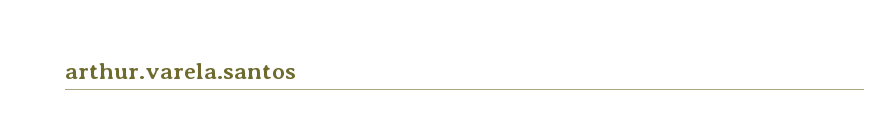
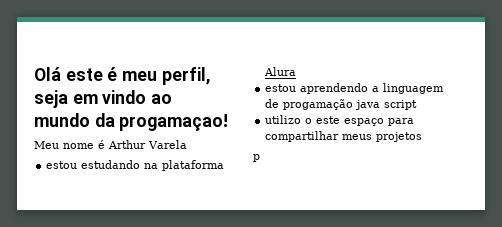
[65,63,296,79] arthur.varela.santos -> [34,67,211,85] [34,90,173,108] [34,113,229,131] [34,140,187,149] [46,160,225,171] [264,67,297,76] [265,83,445,94] [265,99,418,110] [265,115,415,126] [265,131,423,142] [253,154,260,162] Olá este é meu perfil, seja em vindo ao mundo da progamaçao! // Meu nome é Arthur Varela // estou estudando na plataforma Alura // estou aprendendo a linguagem de progamação java script // utilizo o este espaço para compartilhar meus projetos // p

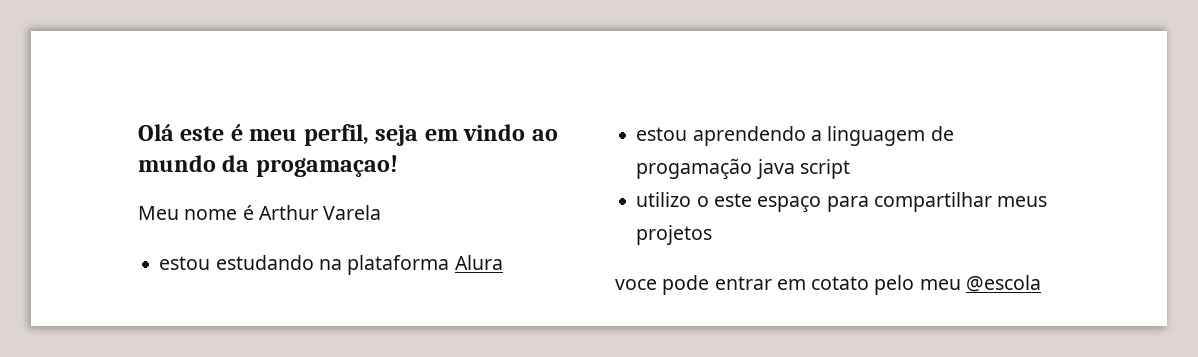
[253,154,260,162] p -> [615,275,1041,295] voce pode entrar em cotato pelo meu @escola

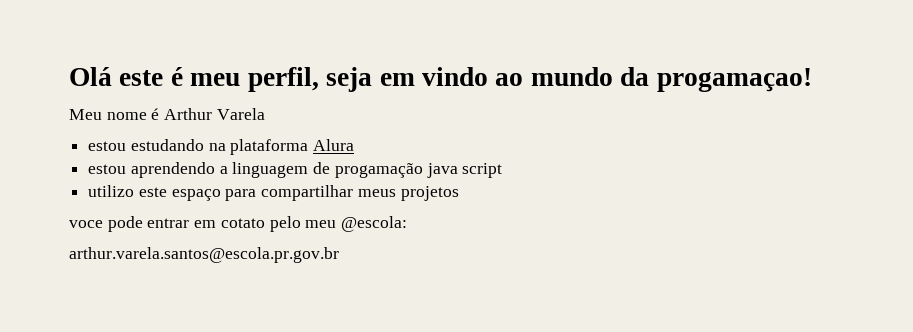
[696,196,709,207] o -> (135, 191) none
[965,275,1041,292] @escola -> [341,216,408,232] [69,247,339,263] @escola: // arthur.varela.santos@escola.pr.gov.br

